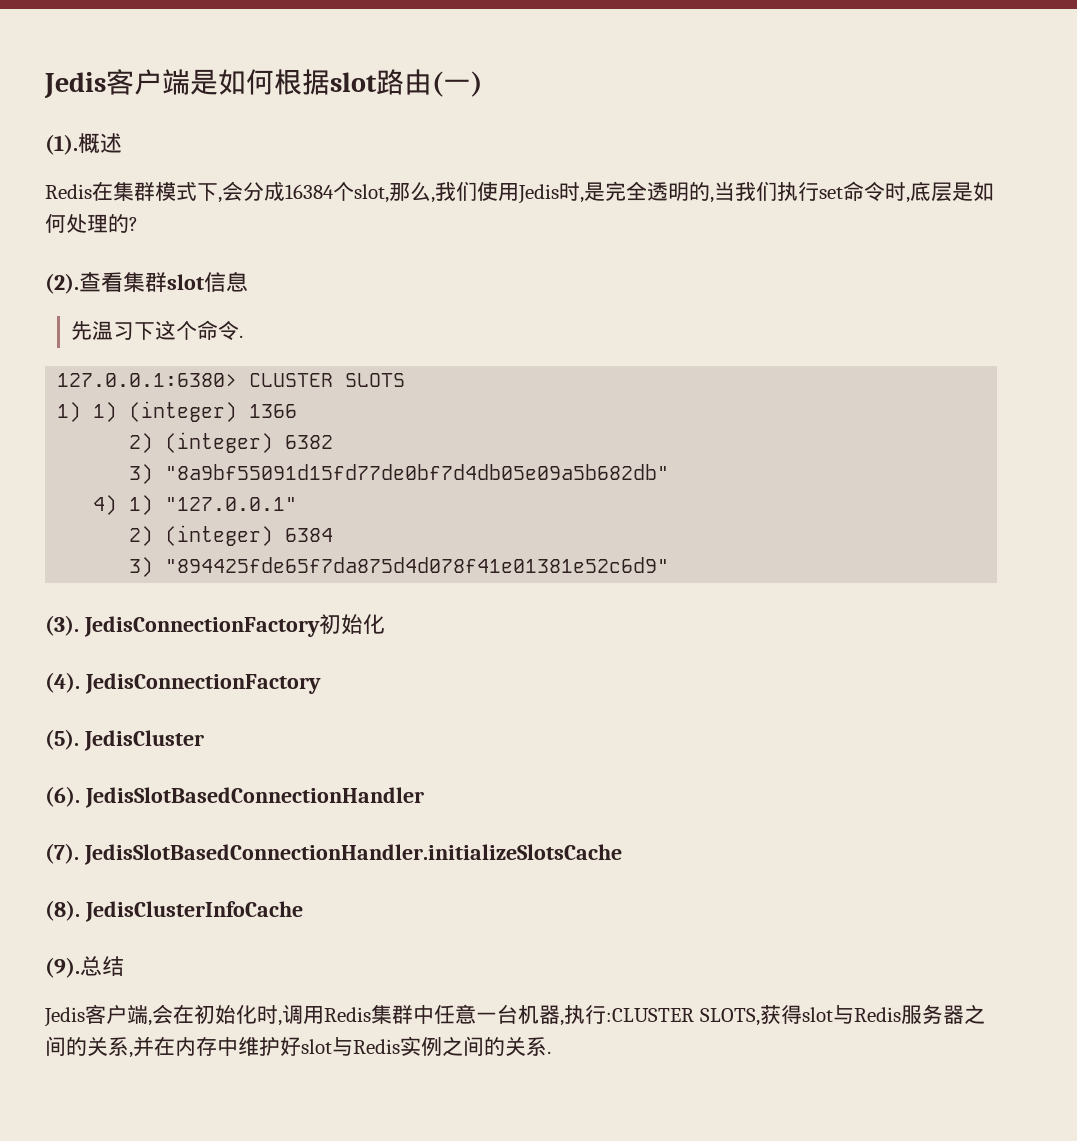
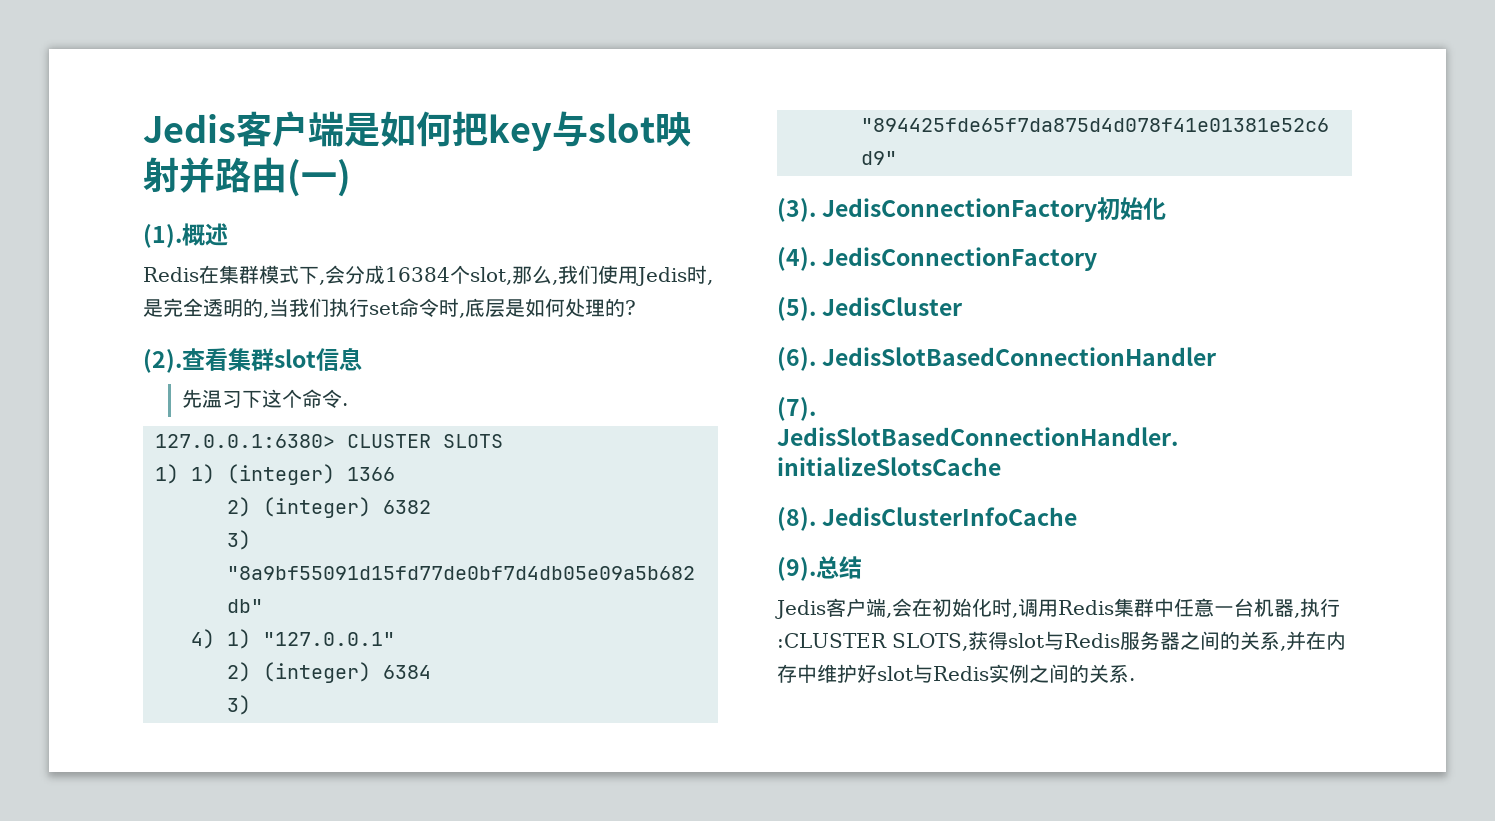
[274,69,377,95] 根据slot -> [452,111,691,151] [143,157,215,193] 把key与slot映射并

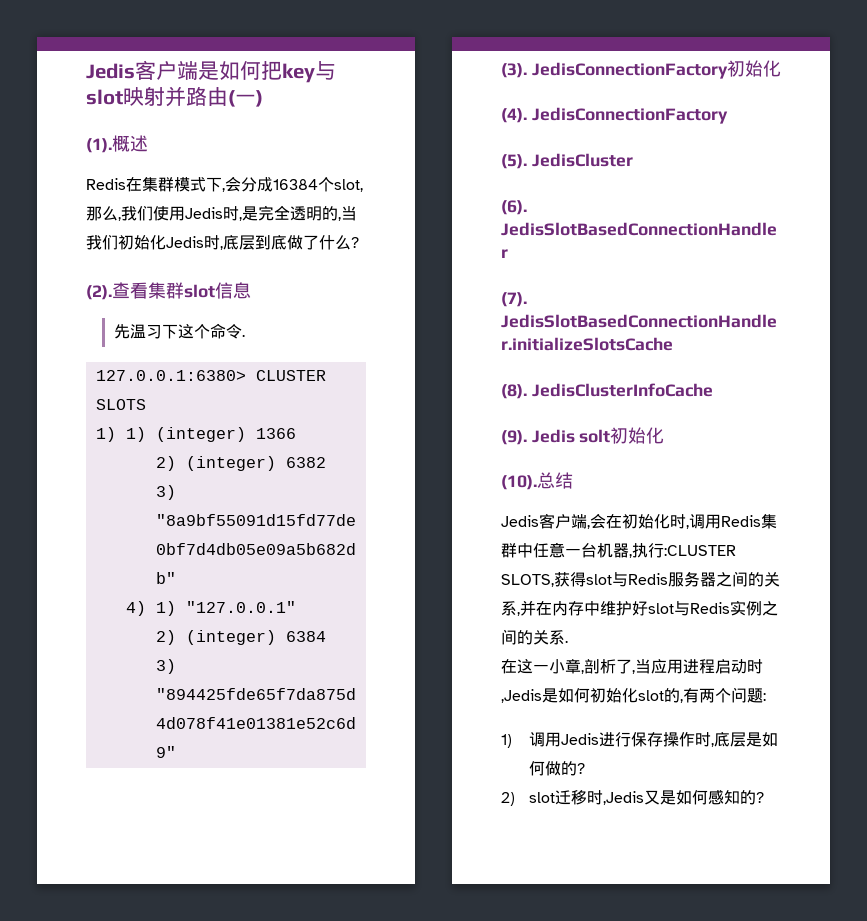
[329,298,625,318] 执行set命令时,底层是如何处理的 -> [118,235,351,250] 初始化Jedis时,底层到底做了什么
(816, 569) none -> [531,427,665,444] [501,475,537,490] Jedis solt初始化 // (10).
(1135, 679) none -> [501,659,763,674] [501,687,766,703] [501,732,778,748] [528,761,585,776] [501,789,764,806] // 在这一小章,剖析了,当应用进程启动时,Jedis是如何初始化slot的,有两个问题: // 1)调用Jedis进行保存操作时,底层是如何做的? // 2) slot迁移时,Jedis又是如何感知的?

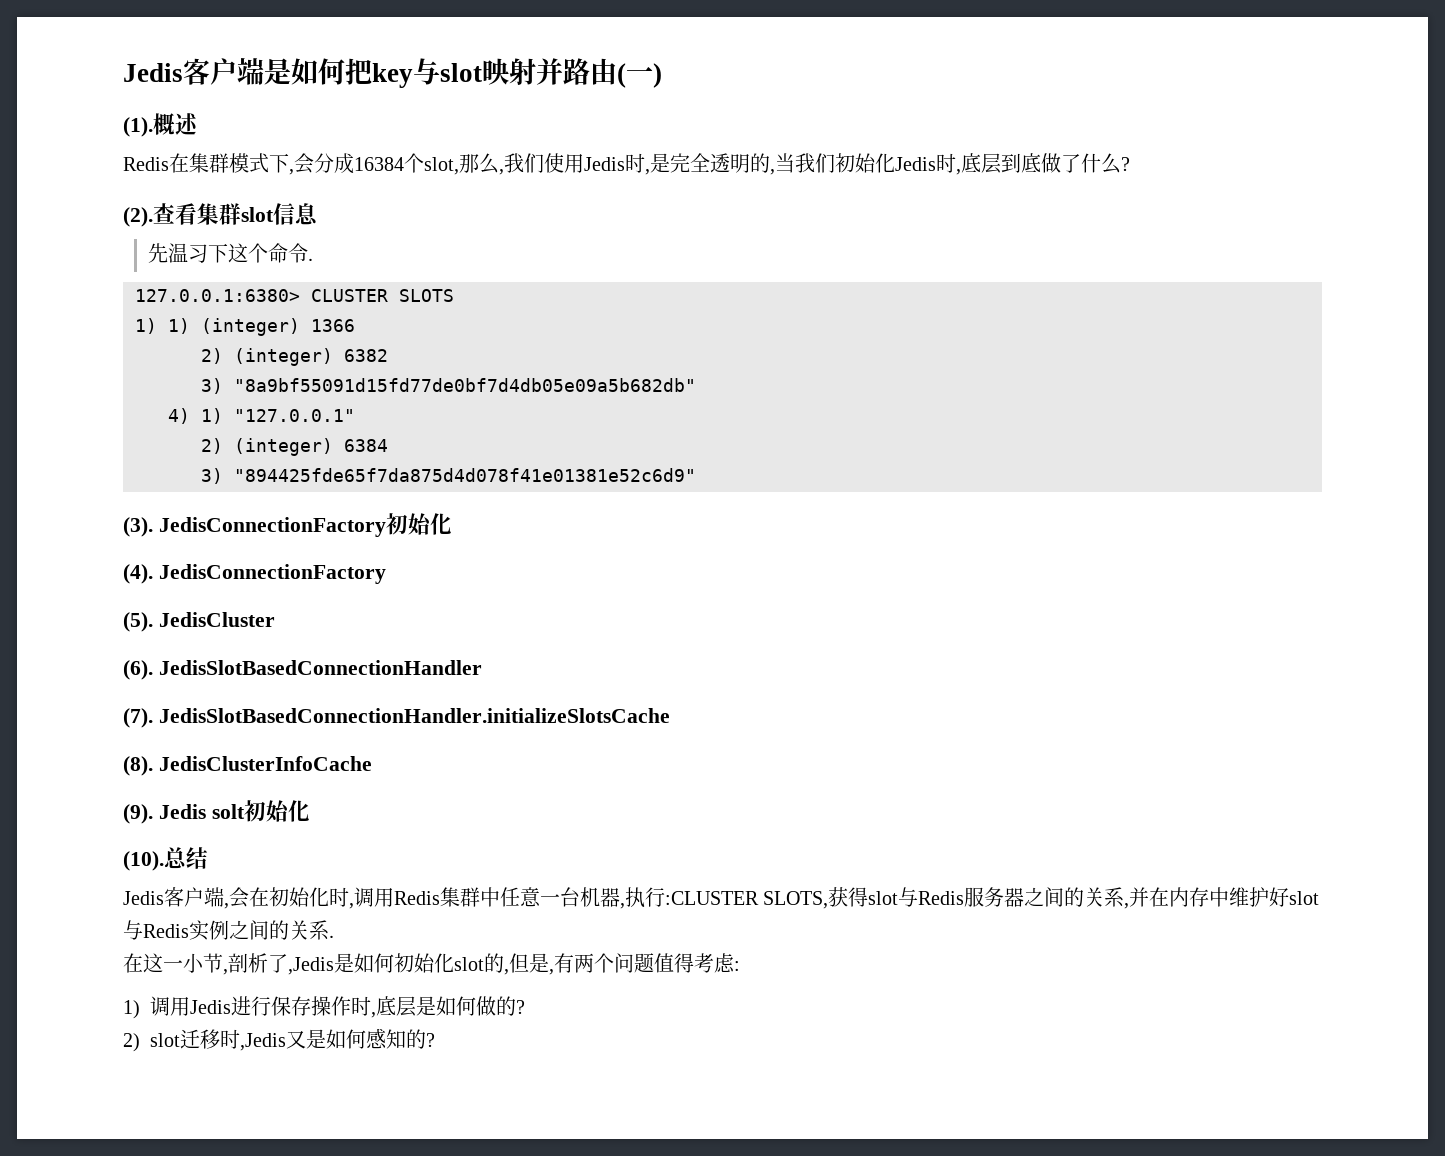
[565,659,581,674] 章 -> [203,953,223,973] 节
[632,659,763,674] ,当应用进程启动时 -> (288, 963) none
(683, 701) none -> [509,953,554,975] 但是,
(763, 695) none -> [654,953,735,973] 值得考虑

